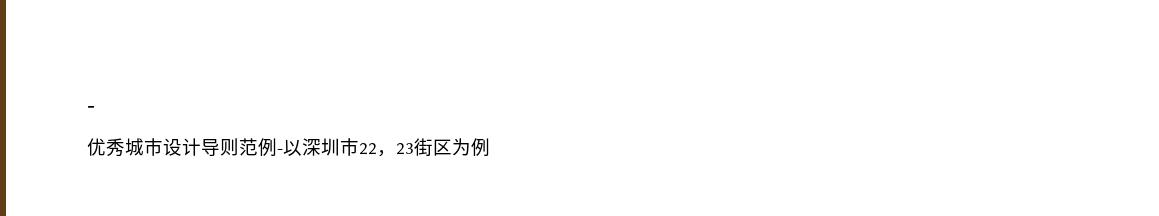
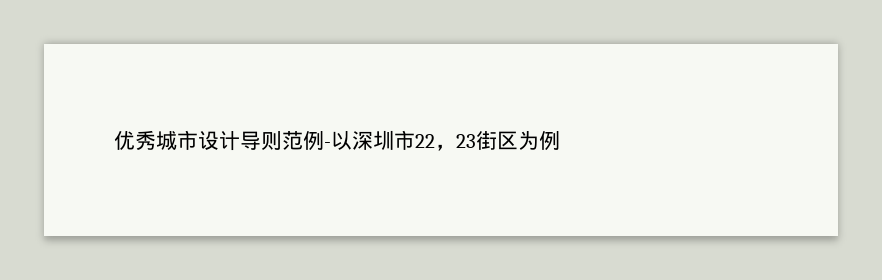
[87,106,95,113] - // -> (114, 140) none

